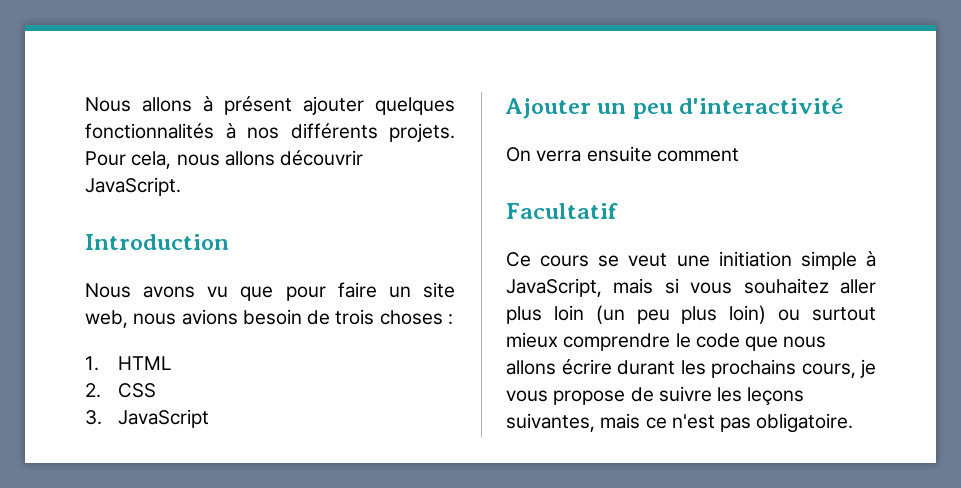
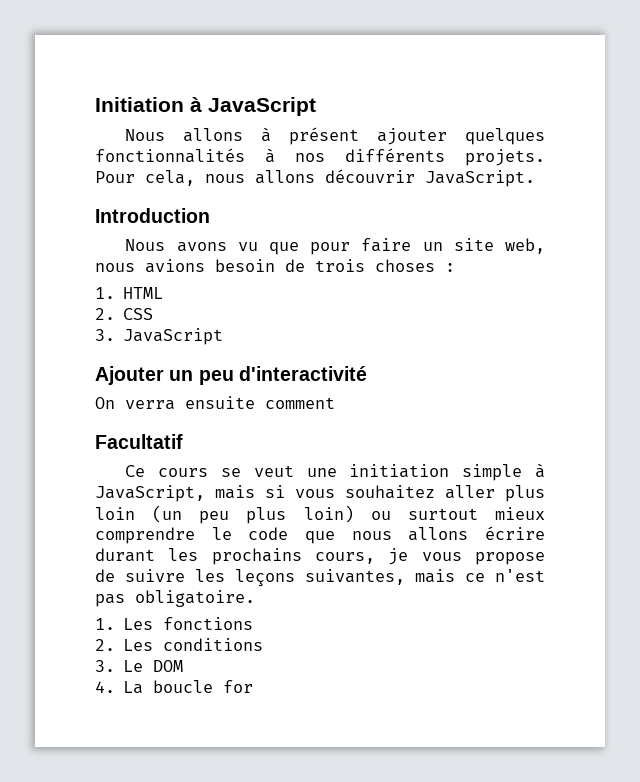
(85, 104) none -> [95,97,316,116] Initiation à JavaScript //
(854, 423) none -> [95,617,254,630] [95,638,264,651] [95,660,184,672] [95,680,254,694] // 1. Les fonctions // 2. Les conditions // 3. Le DOM // 4. La boucle for

